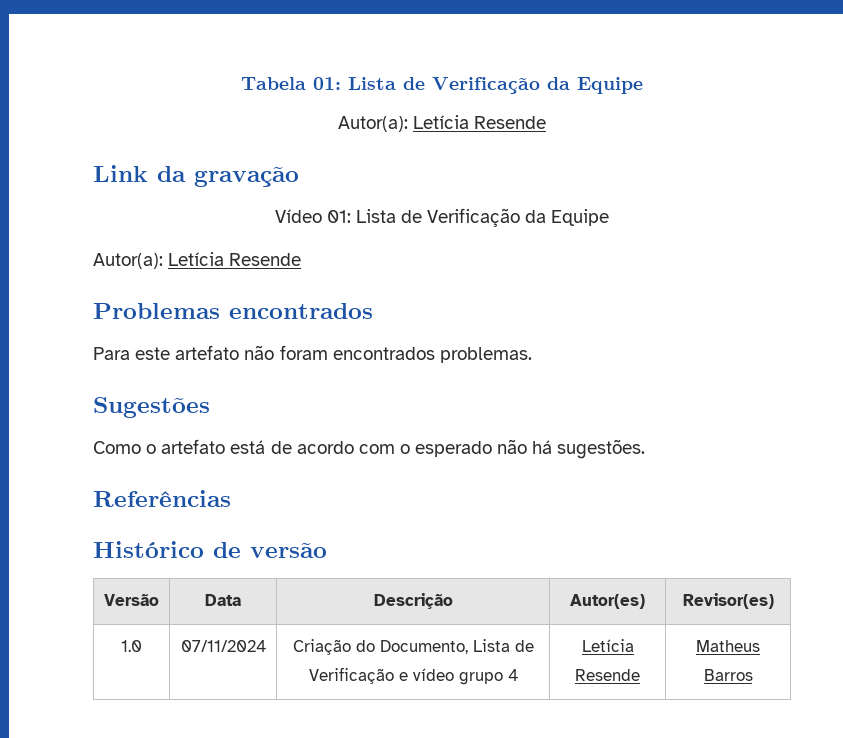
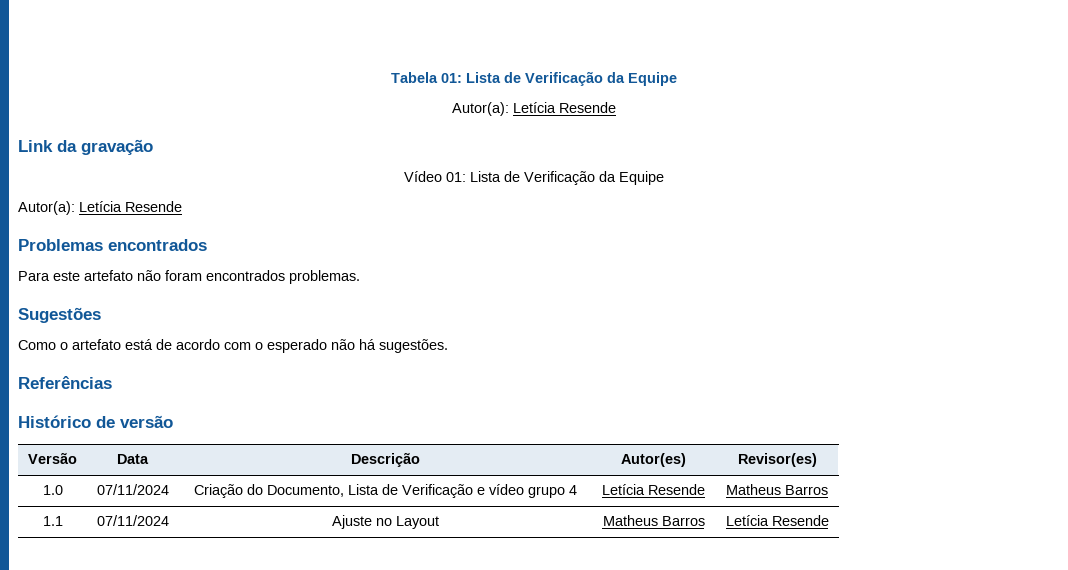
(753, 675) none -> [42,516,63,526] [96,515,169,526] [331,515,439,529] [602,515,705,526] [725,515,829,526] // 1.1 | 07/11/2024 | Ajuste no Layout | Matheus Barros | Letícia Resende

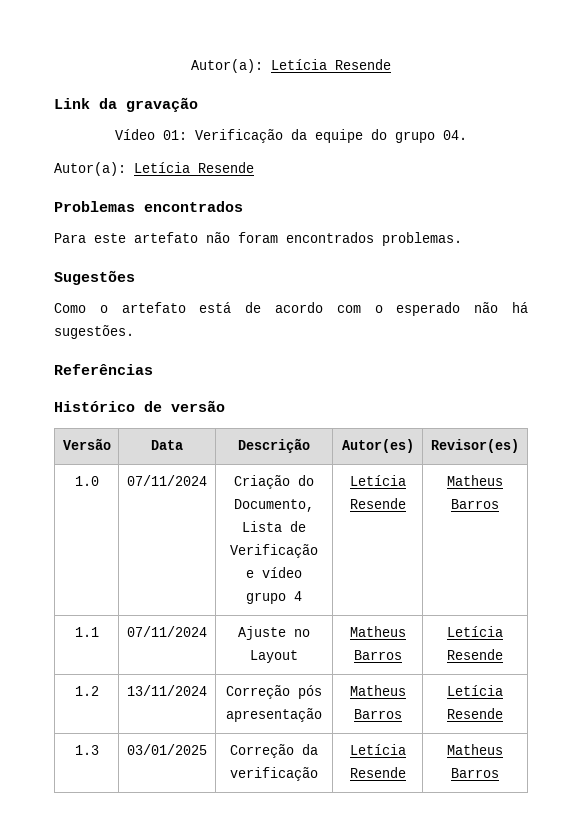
[391,71,677,86] Tabela 01: Lista de Verificação da Equipe // -> (191, 66) none
[470,171,664,185] Lista de Verificação da Equipe -> [195,129,467,143] Verificação da equipe do grupo 04.
(829, 520) none -> [74,686,99,696] [127,685,207,696] [226,685,322,699] [226,708,322,722] [349,685,406,696] [353,709,402,719] [447,685,503,696] [447,708,503,719] [74,745,99,755] [127,744,207,755] [230,744,318,758] [230,767,318,781] [349,744,406,755] [349,767,406,778] [447,744,503,755] [451,768,499,778] // 1.2 | 13/11/2024 | Correção pós apresentação | Matheus Barros | Letícia Resende // 1.3 | 03/01/2025 | Correção da verificação | Letícia Resende | Matheus Barros

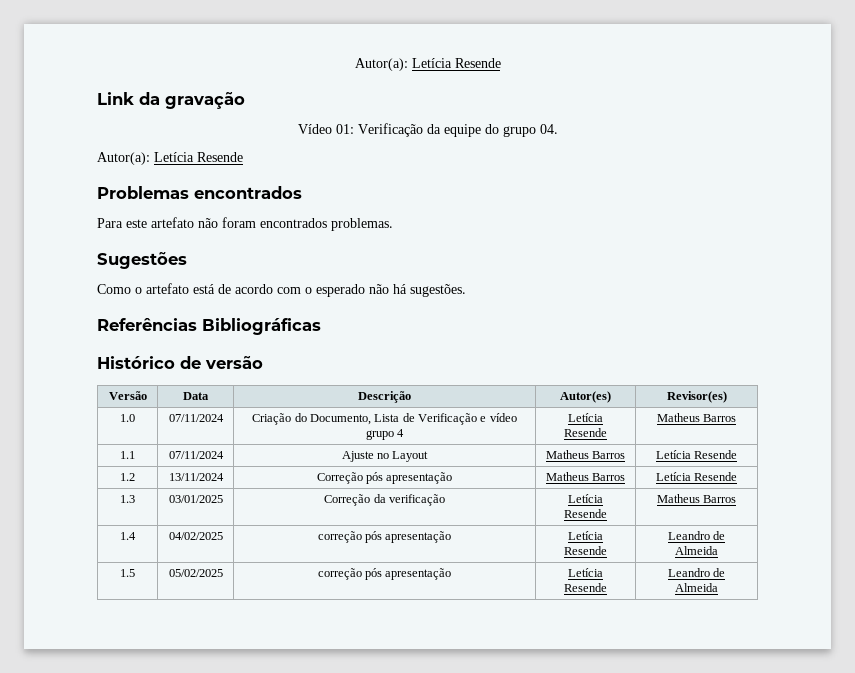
(153, 369) none -> [202,318,321,335] Bibliográficas
(499, 773) none -> [120,532,136,540] [168,532,223,540] [317,531,452,543] [568,531,603,540] [564,546,607,555] [667,531,726,540] [675,546,718,555] [120,569,135,577] [168,569,223,577] [317,568,452,580] [568,568,603,577] [564,583,607,592] [667,568,726,577] [675,583,718,592] // 1.4 | 04/02/2025 | correção pós apresentação | Letícia Resende | Leandro de Almeida // 1.5 | 05/02/2025 | correção pós apresentação | Letícia Resende | Leandro de Almeida

